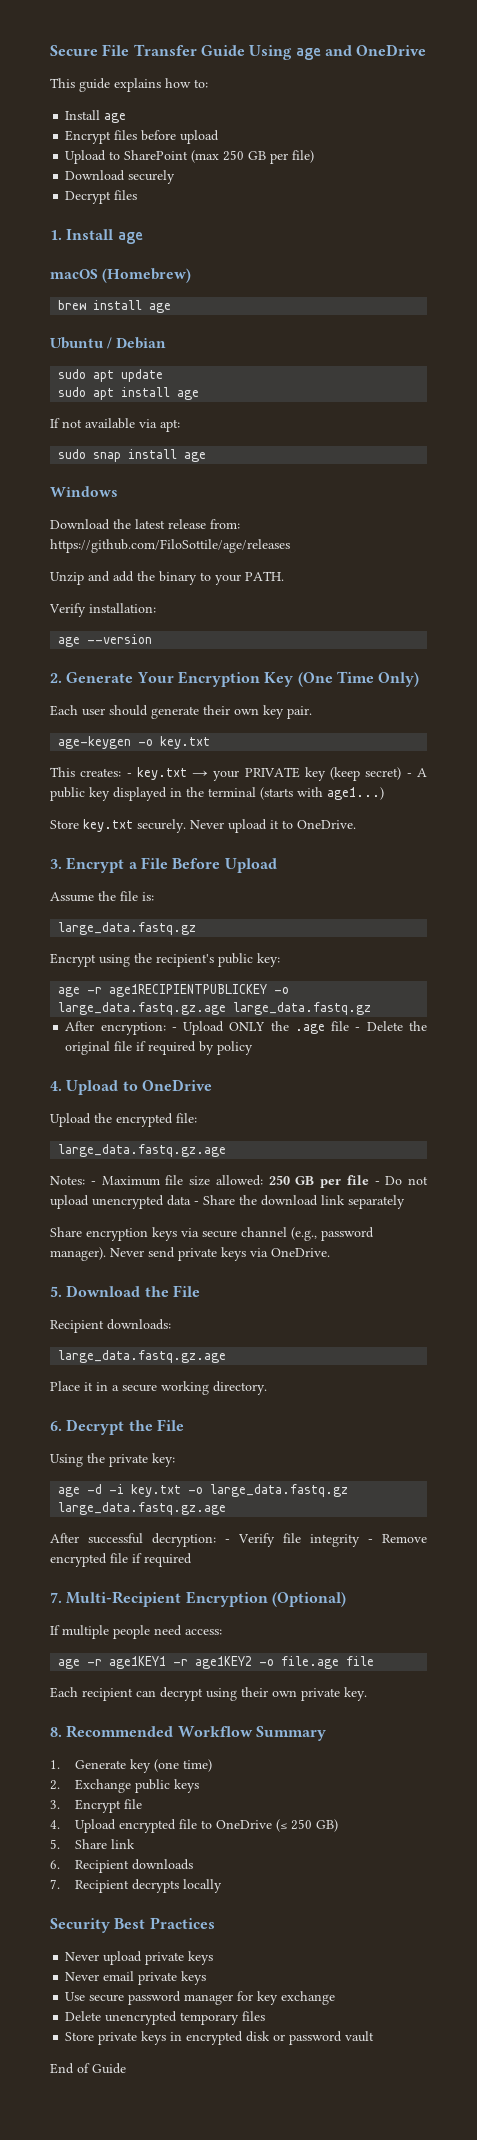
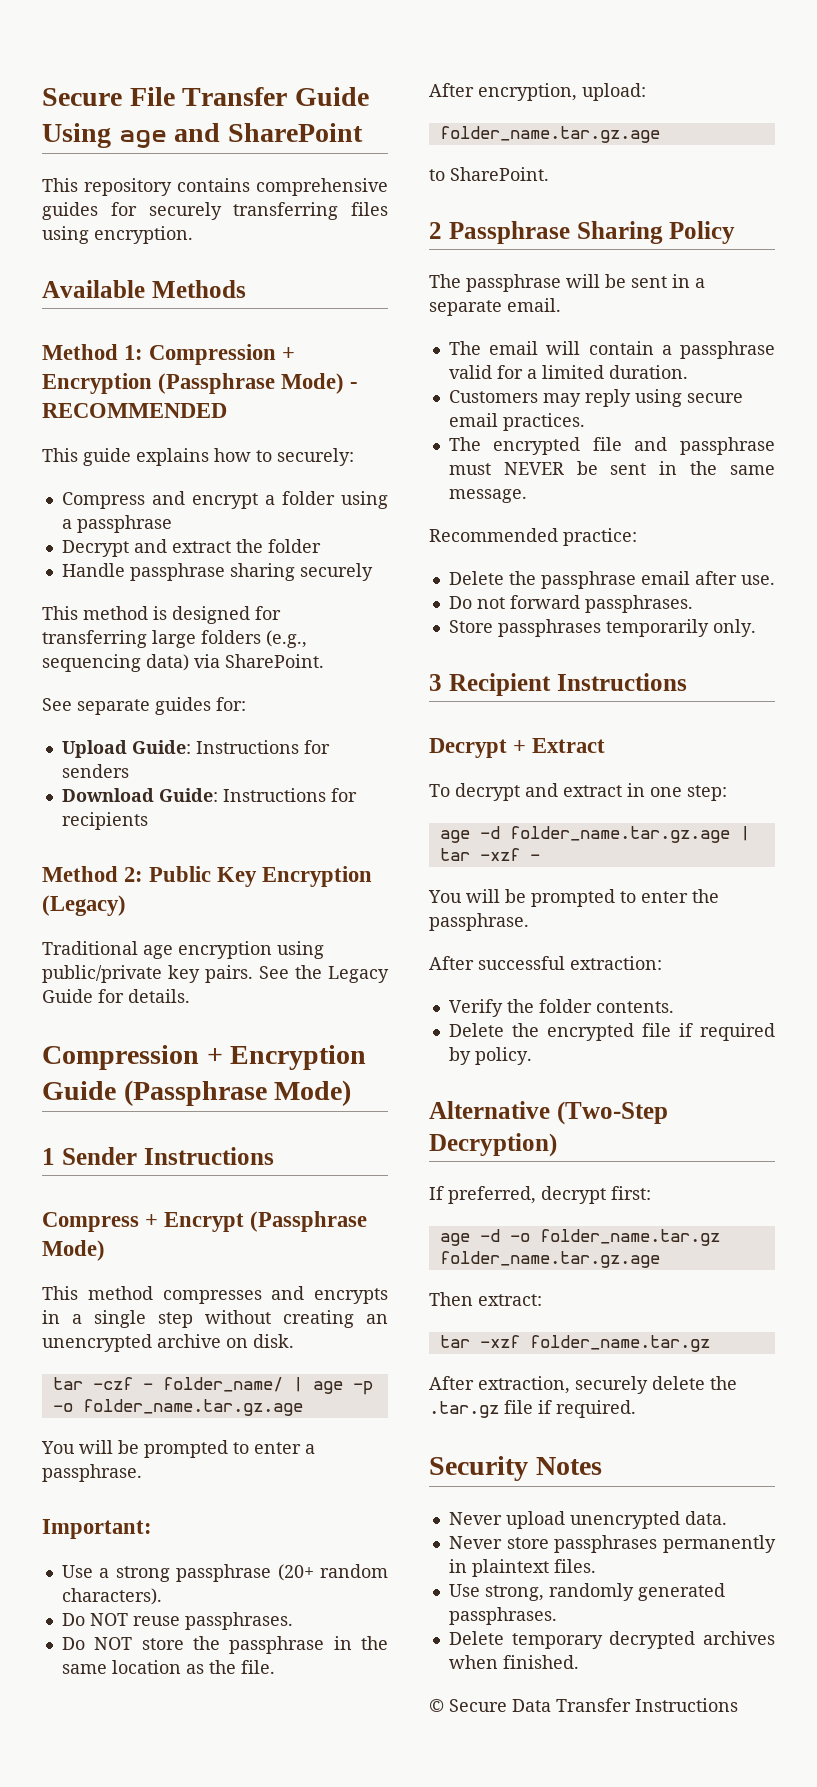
[356,44,427,56] [50,78,208,92] [65,110,127,123] [65,130,220,144] [65,150,315,164] [65,170,176,184] [65,190,138,204] [50,229,143,244] [50,268,192,283] [58,300,172,313] [50,337,167,349] [58,369,164,382] [58,387,200,400] [50,418,180,432] [58,449,207,462] [50,486,118,497] [50,519,240,530] [50,539,290,553] [50,571,284,585] [49,603,156,617] [58,634,153,647] [50,671,420,687] [50,705,312,719] [58,736,211,749] [50,767,427,781] [50,787,384,801] [50,819,356,833] [50,857,277,873] [50,891,154,902] [58,922,197,935] [50,953,280,967] [58,984,290,997] [58,1002,372,1015] [65,1021,427,1035] [65,1041,111,1055] OneDrive // This guide explains how to: // Install age // Encrypt files before upload // Upload to SharePoint (max 250 GB per file) // Download securely // Decrypt files // 1. Install age // macOS (Homebrew) // brew install age // Ubuntu / Debian // sudo apt update // sudo apt install age // If not available via apt: // sudo snap install age // Windows // Download the latest release from: https://github.com/FiloSottile/age/releases // Unzip and add the binary to your PATH. // Verify installation: // age --version // 2. Generate Your Encryption Key (One Time Only) // Each user should generate their own key pair. // age-keygen -o key.txt // This creates: - key.txt → your PRIVATE key (keep secret) - A public key displayed in the terminal (starts with age1...) // Store key.txt securely. Never upload it to OneDrive. // 3. Encrypt a File Before Upload // Assume the file is: // large_data.fastq.gz // Encrypt using the recipient's public key: // age -r age1RECIPIENTPUBLICKEY -o large_data.fastq.gz.age large_data.fastq.gz // After encryption: - Upload ONLY the .age file - Delete the original -> [227,123,363,142] [42,178,388,196] [42,202,388,220] [42,226,193,244] [42,280,246,298] [42,344,296,365] [42,373,359,394] [42,403,227,418] [42,448,354,466] [61,491,388,509] [61,515,172,533] [61,539,321,557] [61,563,373,581] [42,606,281,624] [42,630,307,648] [42,654,324,672] [42,697,246,715] [61,740,330,758] [61,764,129,778] [61,788,357,802] [61,812,148,830] [42,866,373,887] [42,895,126,916] [42,941,324,959] [42,965,389,983] [42,989,190,1003] [42,1045,367,1070] [42,1080,352,1106] [42,1147,274,1165] [42,1211,368,1232] [42,1240,105,1261] [42,1286,388,1304] [42,1310,388,1328] [42,1334,294,1352] [52,1377,373,1395] [52,1399,303,1416] [41,1440,315,1458] [42,1464,142,1482] [42,1519,152,1539] [61,1564,388,1582] [61,1588,162,1605] [61,1612,293,1630] [61,1636,388,1654] [61,1660,275,1674] [429,83,646,101] [439,126,660,143] [429,167,549,181] [429,221,736,244] [429,274,705,292] [429,298,561,316] [448,341,775,359] [448,365,688,379] [448,389,743,407] [448,413,585,431] [448,437,775,455] [448,461,775,475] [448,489,527,503] [429,528,637,546] [448,571,775,589] [448,595,693,613] [448,619,756,637] [429,673,687,696] [429,738,606,758] [429,783,727,801] [439,826,750,843] [439,848,540,861] [428,889,719,907] [429,913,529,931] [429,956,662,970] [448,999,674,1017] [448,1023,634,1041] SharePoint // This repository contains comprehensive guides for securely transferring files using encryption. // Available Methods // Method 1: Compression + Encryption (Passphrase Mode) - RECOMMENDED // This guide explains how to securely: // Compress and encrypt a folder using a passphrase // Decrypt and extract the folder // Handle passphrase sharing securely // This method is designed for transferring large folders (e.g., sequencing data) via SharePoint. // See separate guides for: // Upload Guide: Instructions for senders // Download Guide: Instructions for recipients // Method 2: Public Key Encryption (Legacy) // Traditional age encryption using public/private key pairs. See the Legacy Guide for details. // Compression + Encryption Guide (Passphrase Mode) // 1 Sender Instructions // Compress + Encrypt (Passphrase Mode) // This method compresses and encrypts in a single step without creating an unencrypted archive on disk. // tar -czf - folder_name/ | age -p -o folder_name.tar.gz.age // You will be prompted to enter a passphrase. // Important: // Use a strong passphrase (20+ random characters). // Do NOT reuse passphrases. // Do NOT store the passphrase in the same location as the file. // After encryption, upload: // folder_name.tar.gz.age // to SharePoint. // 2 Passphrase Sharing Policy // The passphrase will be sent in a separate email. // The email will contain a passphrase valid for a limited duration. // Customers may reply using secure email practices. // The encrypted file and passphrase must NEVER be sent in the same message. // Recommended practice: // Delete the passphrase email after use. // Do not forward passphrases. // Store passphrases temporarily only. // 3 Recipient Instructions // Decrypt + Extract // To decrypt and extract in one step: // age -d folder_name.tar.gz.age | tar -xzf - // You will be prompted to enter the passphrase. // After successful extraction: // Verify the folder contents. // Delete the encrypted
[217,1041,254,1055] [50,1079,212,1095] [50,1113,197,1127] [58,1144,227,1157] [50,1175,428,1188] [50,1195,405,1209] [50,1227,374,1241] [50,1247,330,1261] [50,1285,200,1297] [50,1319,171,1333] [58,1350,227,1363] [50,1381,267,1395] [50,1419,184,1435] [50,1453,175,1467] [58,1484,349,1497] [58,1502,227,1515] [50,1533,427,1547] [50,1553,192,1567] [50,1591,346,1607] [50,1625,222,1639] [58,1656,375,1669] [50,1687,367,1701] [50,1725,326,1741] [50,1759,212,1773] [50,1779,199,1793] [50,1799,142,1813] [50,1819,338,1833] [50,1839,135,1849] [50,1859,193,1873] [50,1879,222,1893] policy // 4. Upload to OneDrive // Upload the encrypted file: // large_data.fastq.gz.age // Notes: - Maximum file size allowed: 250 GB per file - Do not upload unencrypted data - Share the download link separately // Share encryption keys via secure channel (e.g., password manager). Never send private keys via OneDrive. // 5. Download the File // Recipient downloads: // large_data.fastq.gz.age // Place it in a secure working directory. // 6. Decrypt the File // Using the private key: // age -d -i key.txt -o large_data.fastq.gz large_data.fastq.gz.age // After successful decryption: - Verify file integrity - Remove encrypted file if required // 7. Multi-Recipient Encryption (Optional) // If multiple people need access: // age -r age1KEY1 -r age1KEY2 -o file.age file // Each recipient can decrypt using their own private key. // 8. Recommended Workflow Summary // 1. Generate key (one time) // 2. Exchange public keys // 3. Encrypt file // 4. Upload encrypted file to OneDrive (≤ 250 GB) // 5. Share link // 6. Recipient downloads // 7. Recipient decrypts locally -> [474,1047,532,1065] [429,1101,668,1125] [429,1133,557,1157] [429,1186,651,1204] [439,1229,720,1246] [439,1251,660,1268] [429,1292,542,1306] [439,1335,710,1352] [429,1376,737,1394] [429,1400,636,1418] policy. // Alternative (Two-Step Decryption) // If preferred, decrypt first: // age -d -o folder_name.tar.gz folder_name.tar.gz.age // Then extract: // tar -xzf folder_name.tar.gz // After extraction, securely delete the .tar.gz file if required.
[114,1917,215,1929] [65,1951,214,1965] [65,1971,207,1985] [65,1991,336,2005] [65,2011,266,2025] [65,2031,375,2045] [50,2063,126,2074] Best Practices // Never upload private keys // Never email private keys // Use secure password manager for key exchange // Delete unencrypted temporary files // Store private keys in encrypted disk or password vault // End of Guide -> [535,1457,602,1475] [448,1511,727,1529] [448,1535,776,1553] [448,1559,596,1577] [448,1583,725,1601] [448,1607,557,1625] [448,1631,775,1649] [448,1655,579,1669] [429,1698,738,1712] Notes // Never upload unencrypted data. // Never store passphrases permanently in plaintext files. // Use strong, randomly generated passphrases. // Delete temporary decrypted archives when finished. // © Secure Data Transfer Instructions

